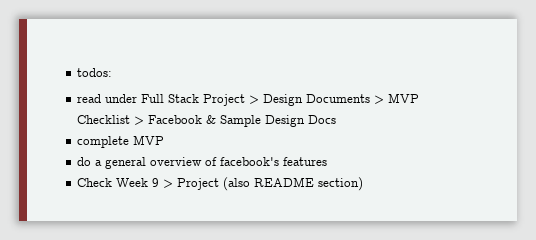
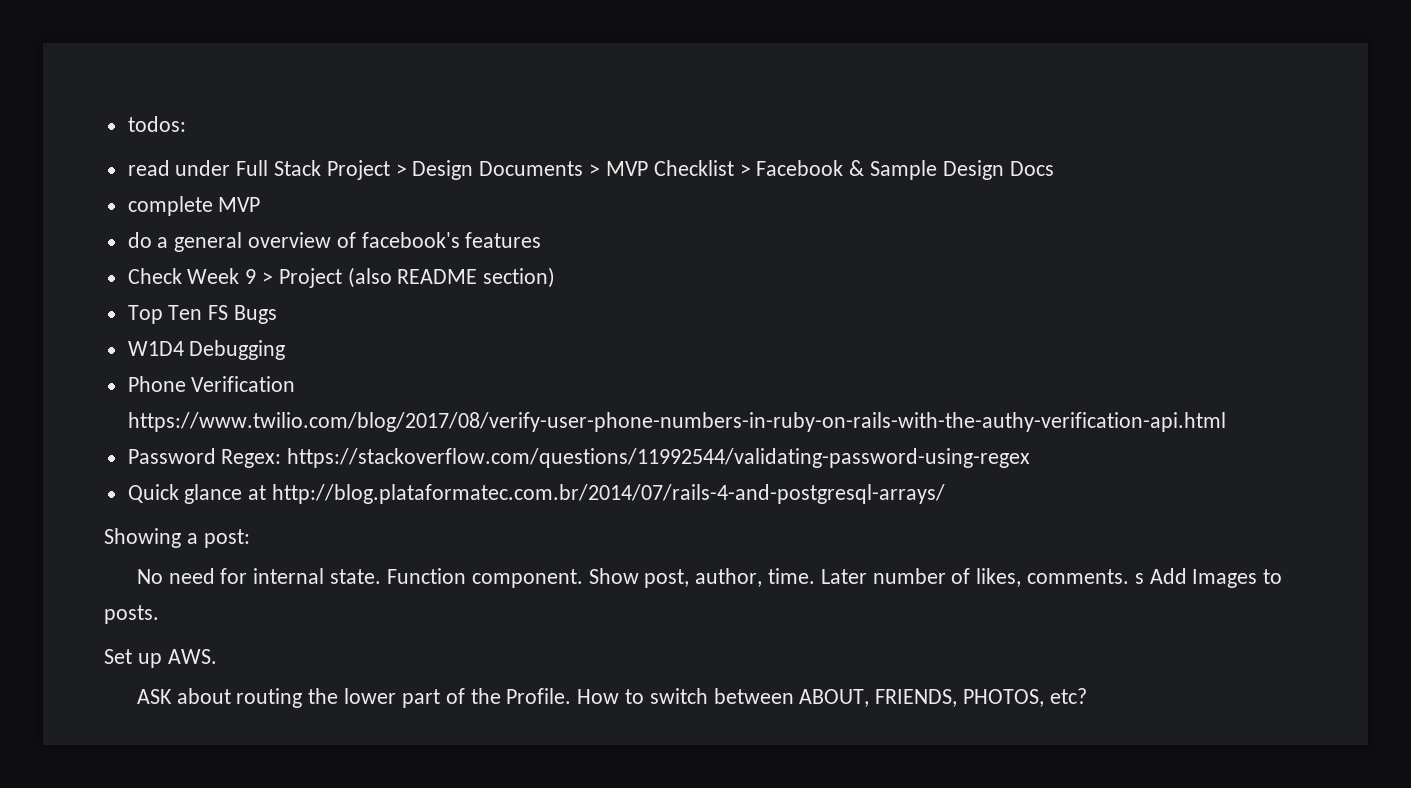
(364, 184) none -> [127,305,278,324] [127,340,286,360] [127,376,296,392] [127,412,1226,432] [127,448,1031,468] [127,484,946,504] [104,528,250,548] [136,568,1283,588] [104,605,159,624] [104,649,217,668] [136,688,1087,708] // Top Ten FS Bugs // W1D4 Debugging // Phone Verification https://www.twilio.com/blog/2017/08/verify-user-phone-numbers-in-ruby-on-rails-with-the-authy-verification-api.html // Password Regex: https://stackoverflow.com/questions/11992544/validating-password-using-regex // Quick glance at http://blog.plataformatec.com.br/2014/07/rails-4-and-postgresql-arrays/ // Showing a post: // No need for internal state. Function component. Show post, author, time. Later number of likes, comments. s Add Images to posts. // Set up AWS. // ASK about routing the lower part of the Profile. How to switch between ABOUT, FRIENDS, PHOTOS, etc?

